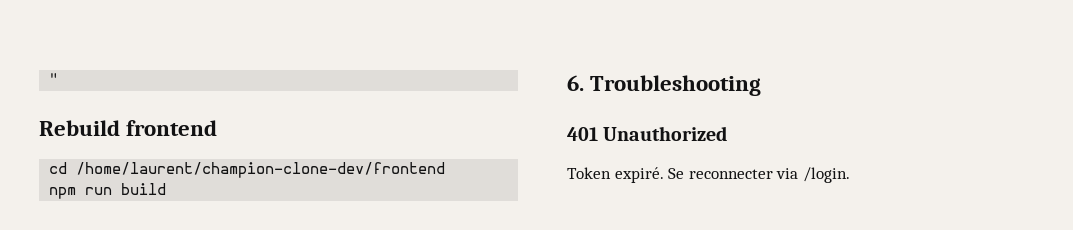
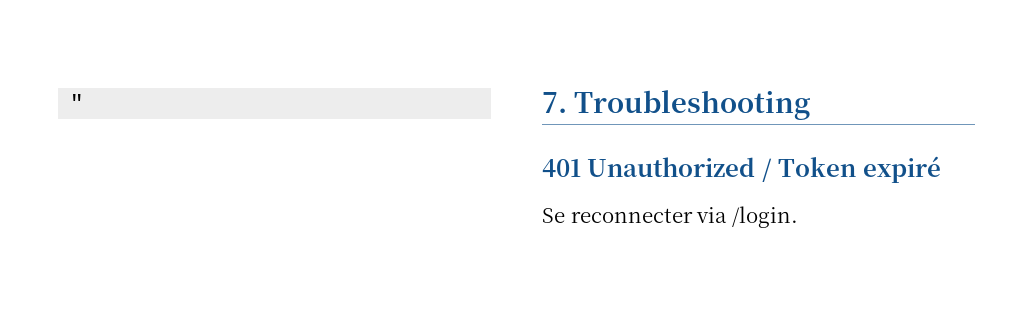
[39,120,218,136] [49,162,446,178] [49,183,167,199] [567,75,584,91] Rebuild frontend // cd /home/laurent/champion-clone-dev/frontend // npm run build // 6. -> [542,92,567,113] 7.
[567,167,664,183] // Token expiré. -> [761,156,941,183] / Token expiré //

